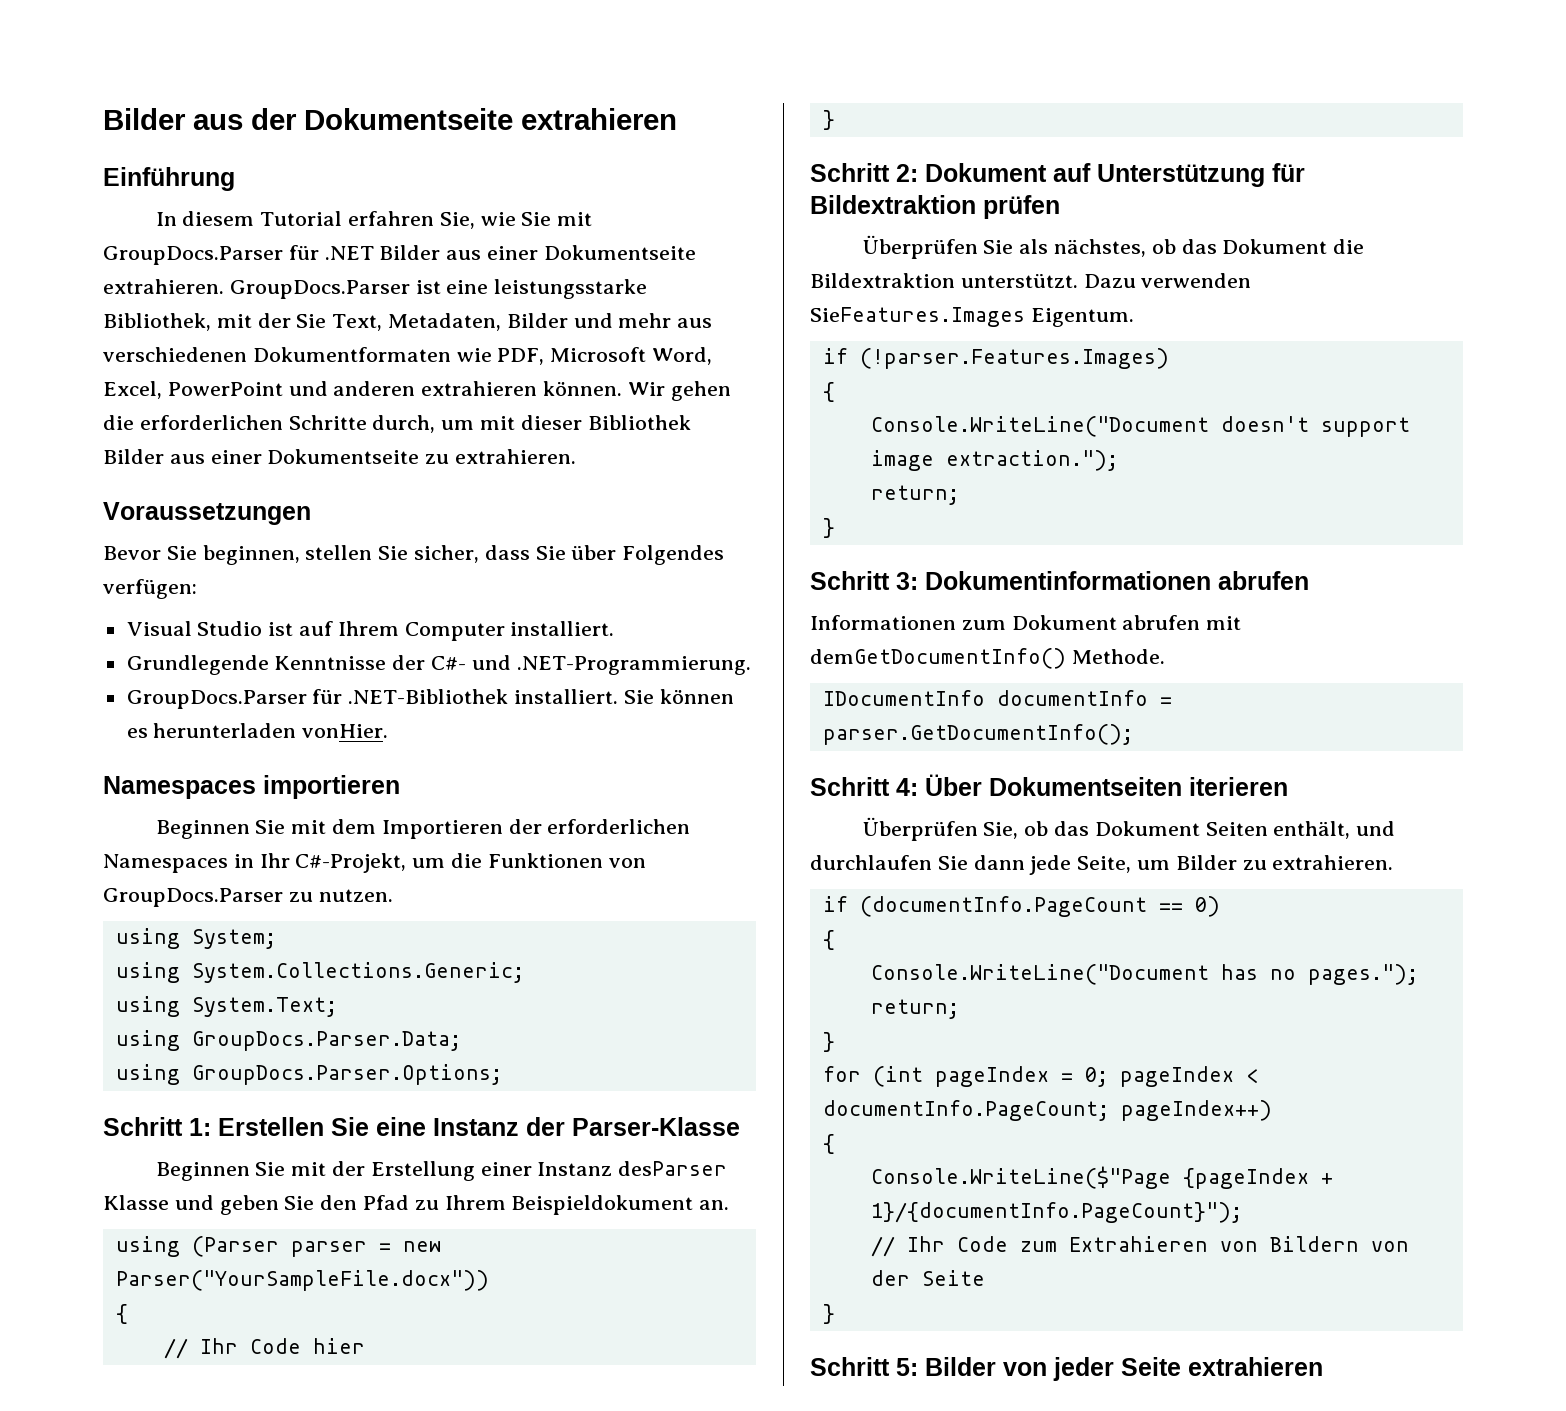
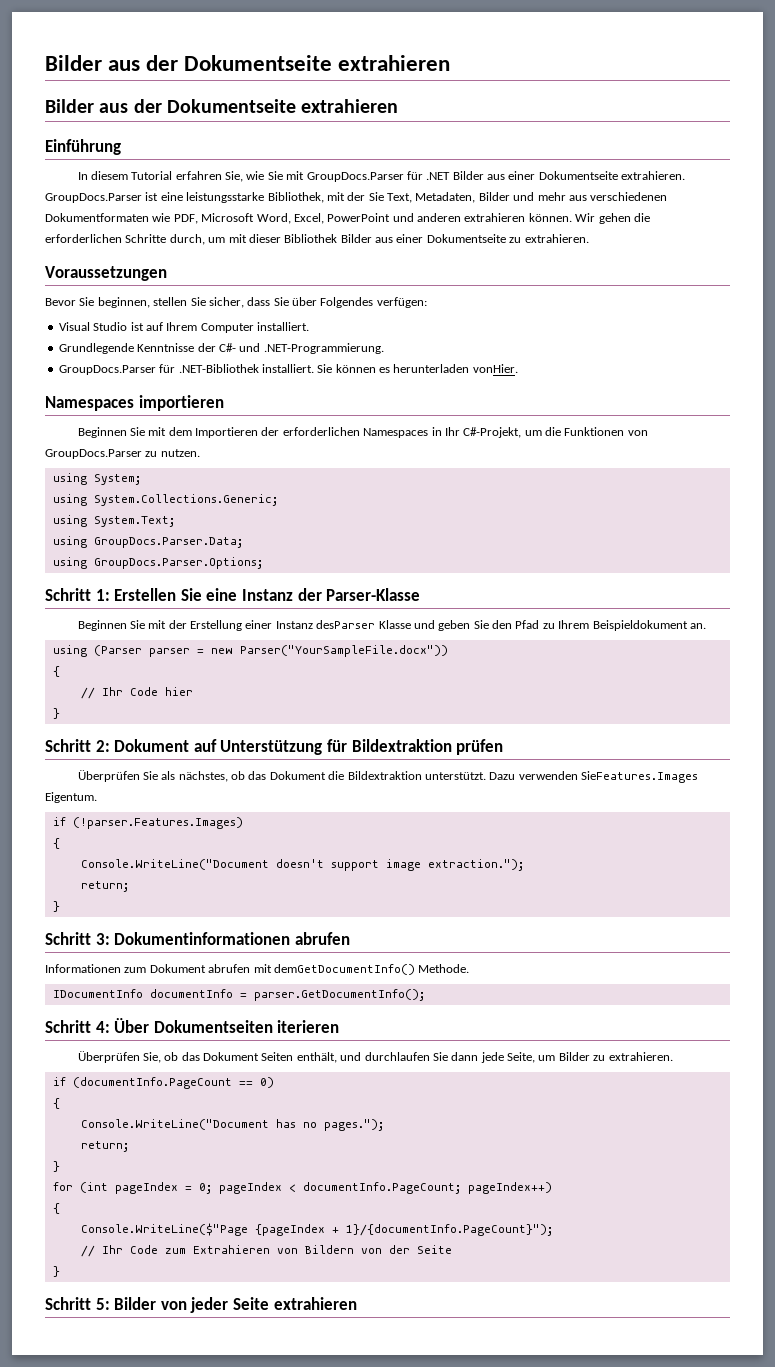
[103,108,677,130] Bilder aus der Dokumentseite extrahieren -> [45,55,451,71] [45,99,399,113] Bilder aus der Dokumentseite extrahieren // Bilder aus der Dokumentseite extrahieren

